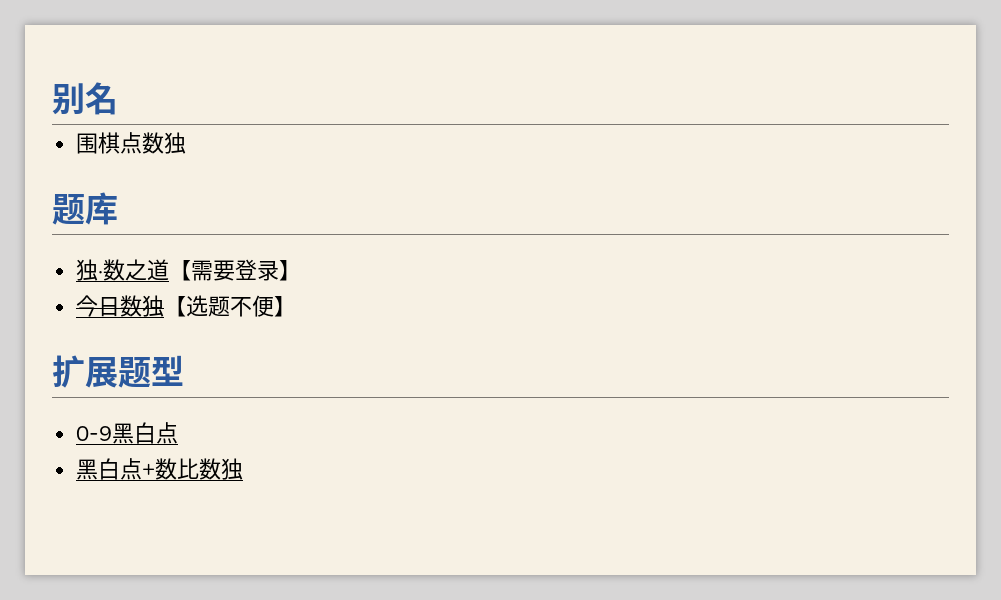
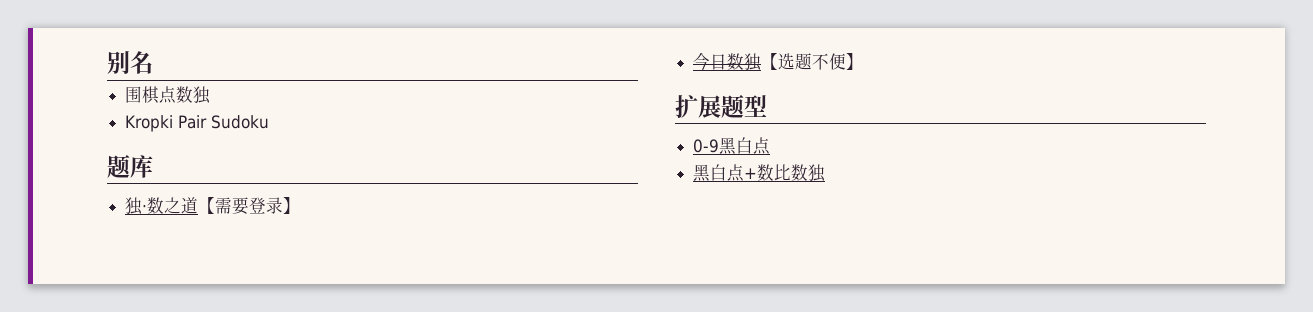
(187, 143) none -> [125,115,270,132] // Kropki Pair Sudoku

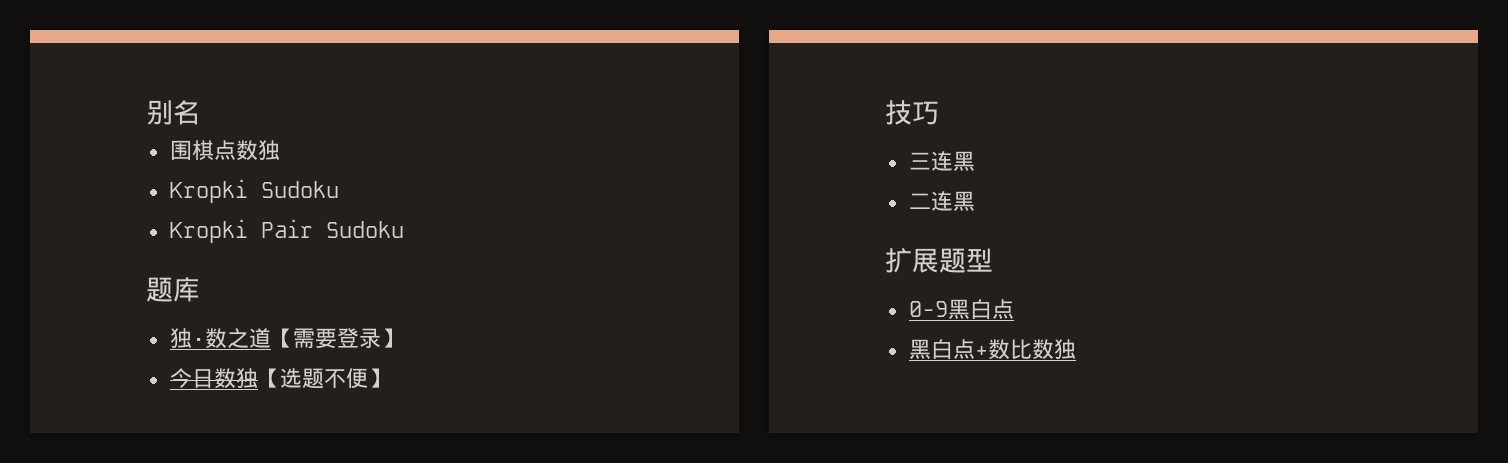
(212, 95) none -> [169,179,339,203] // Kropki Sudoku
(864, 61) none -> [885,100,939,125] [908,151,975,172] [908,191,975,212] // 技巧 // 三连黑 // 二连黑

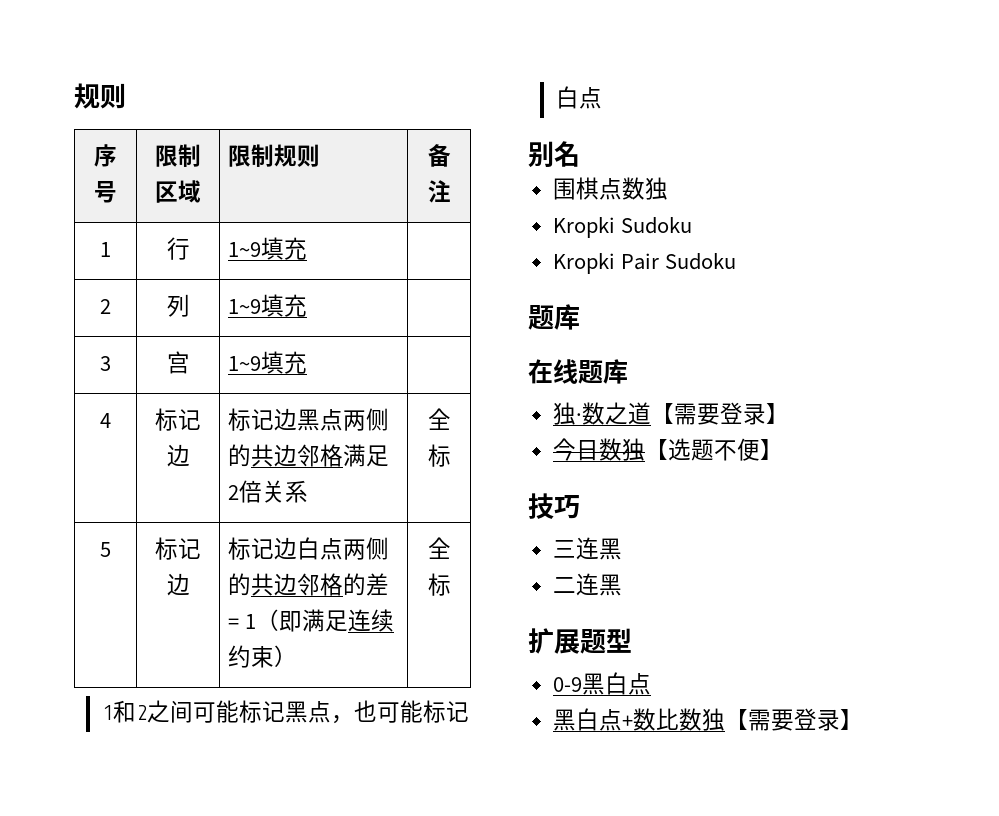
(146, 112) none -> [74,83,126,109] [94,144,117,167] [94,181,117,203] [155,144,201,167] [155,180,201,203] [228,144,321,167] [427,144,451,167] [427,180,451,203] [100,242,111,257] [166,237,190,260] [228,237,308,260] [100,299,111,314] [166,294,190,317] [228,294,308,317] [100,356,111,371] [166,351,190,374] [228,351,308,374] [100,413,111,428] [155,408,201,431] [166,444,190,467] [228,408,390,431] [228,444,390,467] [228,480,309,503] [427,408,451,430] [427,444,451,467] [100,542,111,557] [155,537,201,560] [166,573,190,596] [228,537,390,560] [228,573,390,596] [228,609,395,632] [228,645,298,668] [427,537,451,559] [427,573,451,596] [102,700,470,724] [556,86,603,109] 规则 // 序号 | 限制区域 | 限制规则 | 备注 // 1 | 行 | 1~9填充 | // 2 | 列 | 1~9填充 | // 3 | 宫 | 1~9填充 | // 4 | 标记边 | 标记边黑点两侧的共边邻格满足2倍关系 | 全标 // 5 | 标记边 | 标记边白点两侧的共边邻格的差= 1（即满足连续约束） | 全标 // 1和2之间可能标记黑点，也可能标记白点 //
(200, 289) none -> [528,359,628,384] // 在线题库
(1076, 349) none -> [724,708,863,731] 【需要登录】

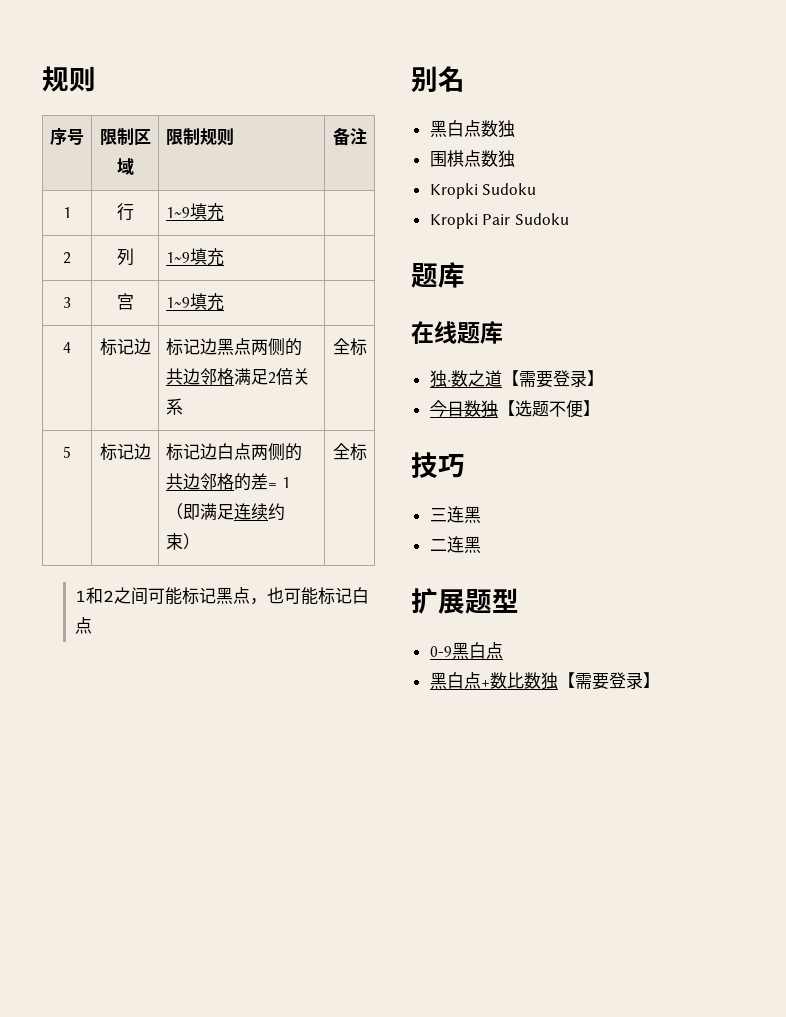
(580, 154) none -> [429,120,515,138] // 黑白点数独

